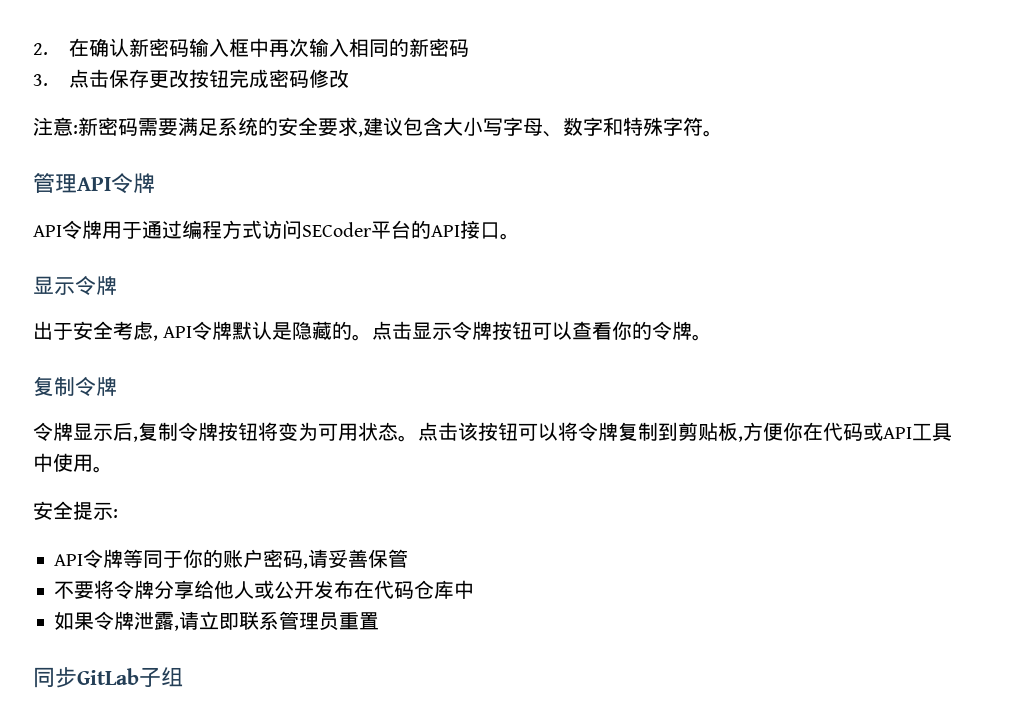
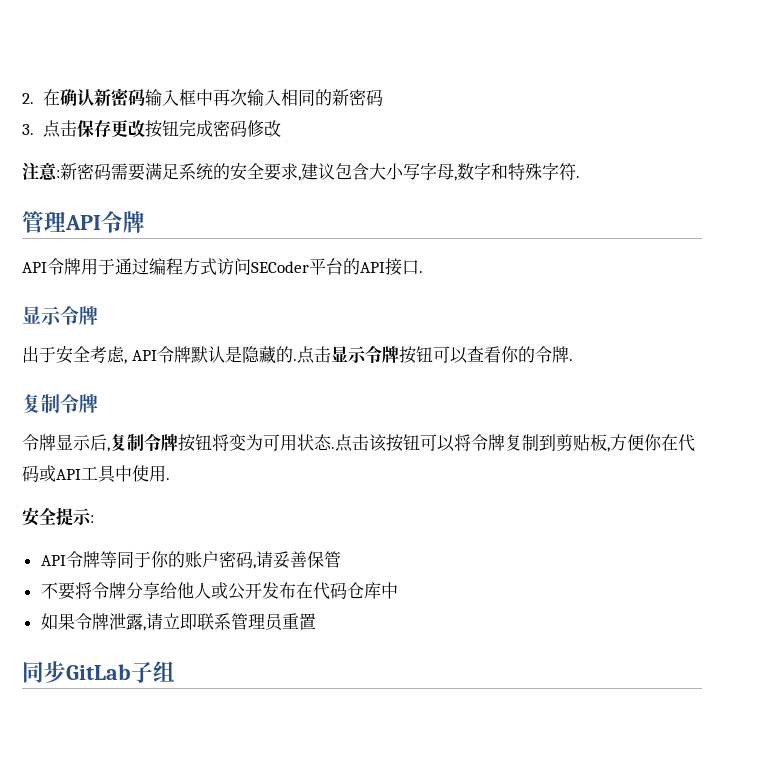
[543,131,563,137] 、 -> [454,176,457,181] ,
[703,130,723,137] 。 -> [576,176,580,178] .
[500,233,520,240] 。 -> [419,271,423,273] .
[352,334,373,341] 。 -> [292,359,297,361] .
[692,334,713,341] 。 -> [568,359,573,361] .
[398,435,418,442] 。 -> [331,447,335,449] .
[93,466,113,473] 。 -> [166,478,170,480] .

